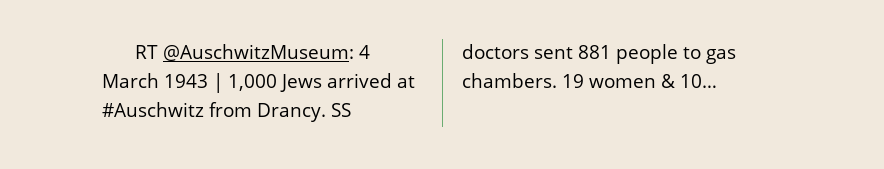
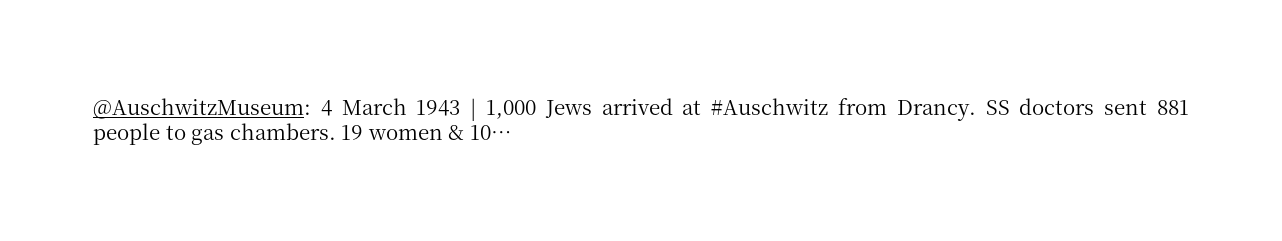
[135,45,159,59] RT -> (93, 108) none

